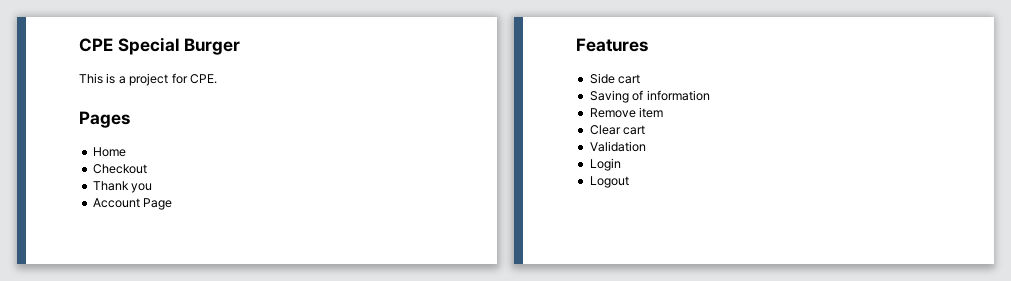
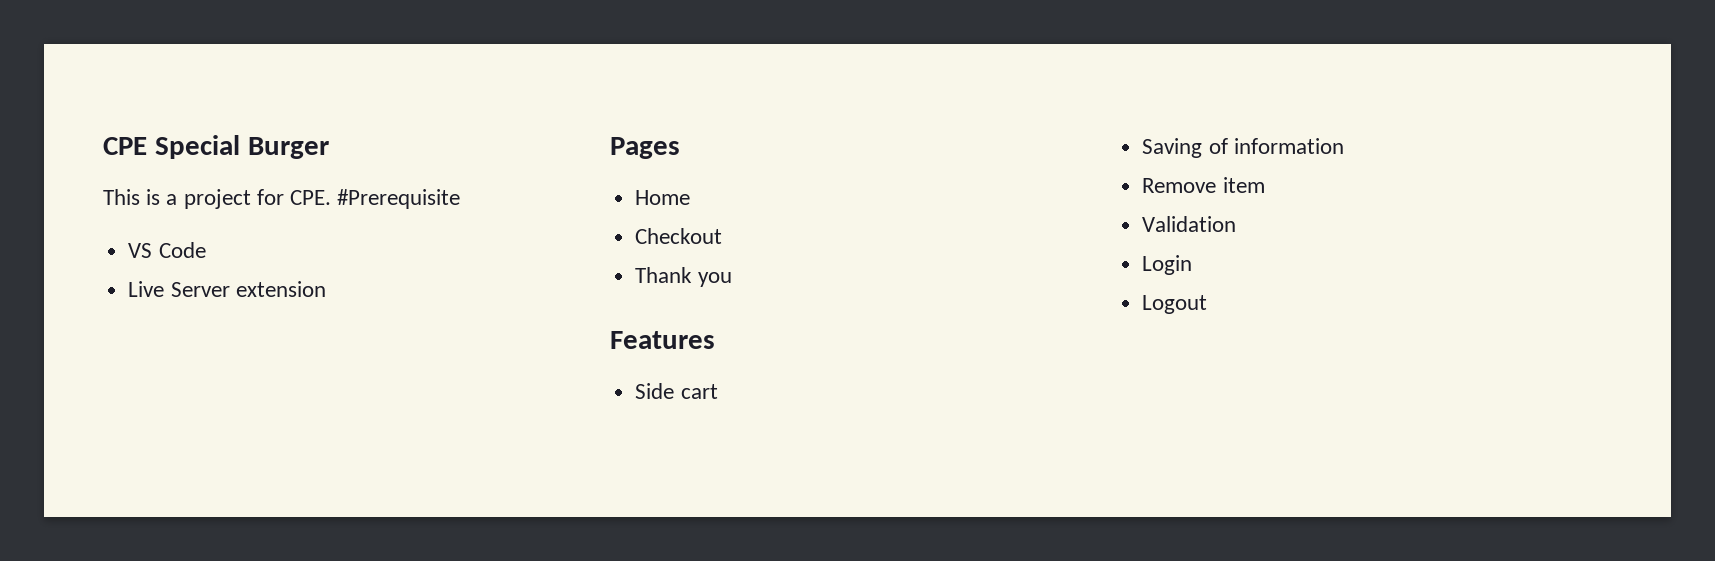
(217, 79) none -> [337,189,461,209] [128,242,206,258] [128,281,326,297] #Prerequisite // VS Code // Live Server extension
[92,198,173,210] // Account Page -> (732, 279) none
[589,125,646,135] // Clear cart -> (1265, 185) none

